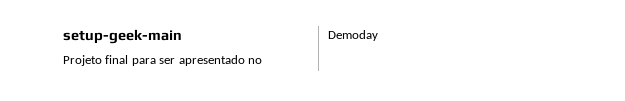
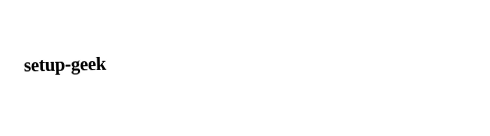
[63,29,182,44] [63,55,262,66] [328,30,378,41] setup-geek-main // Projeto final para ser apresentado no Demoday -> [23,56,108,76] setup-geek

